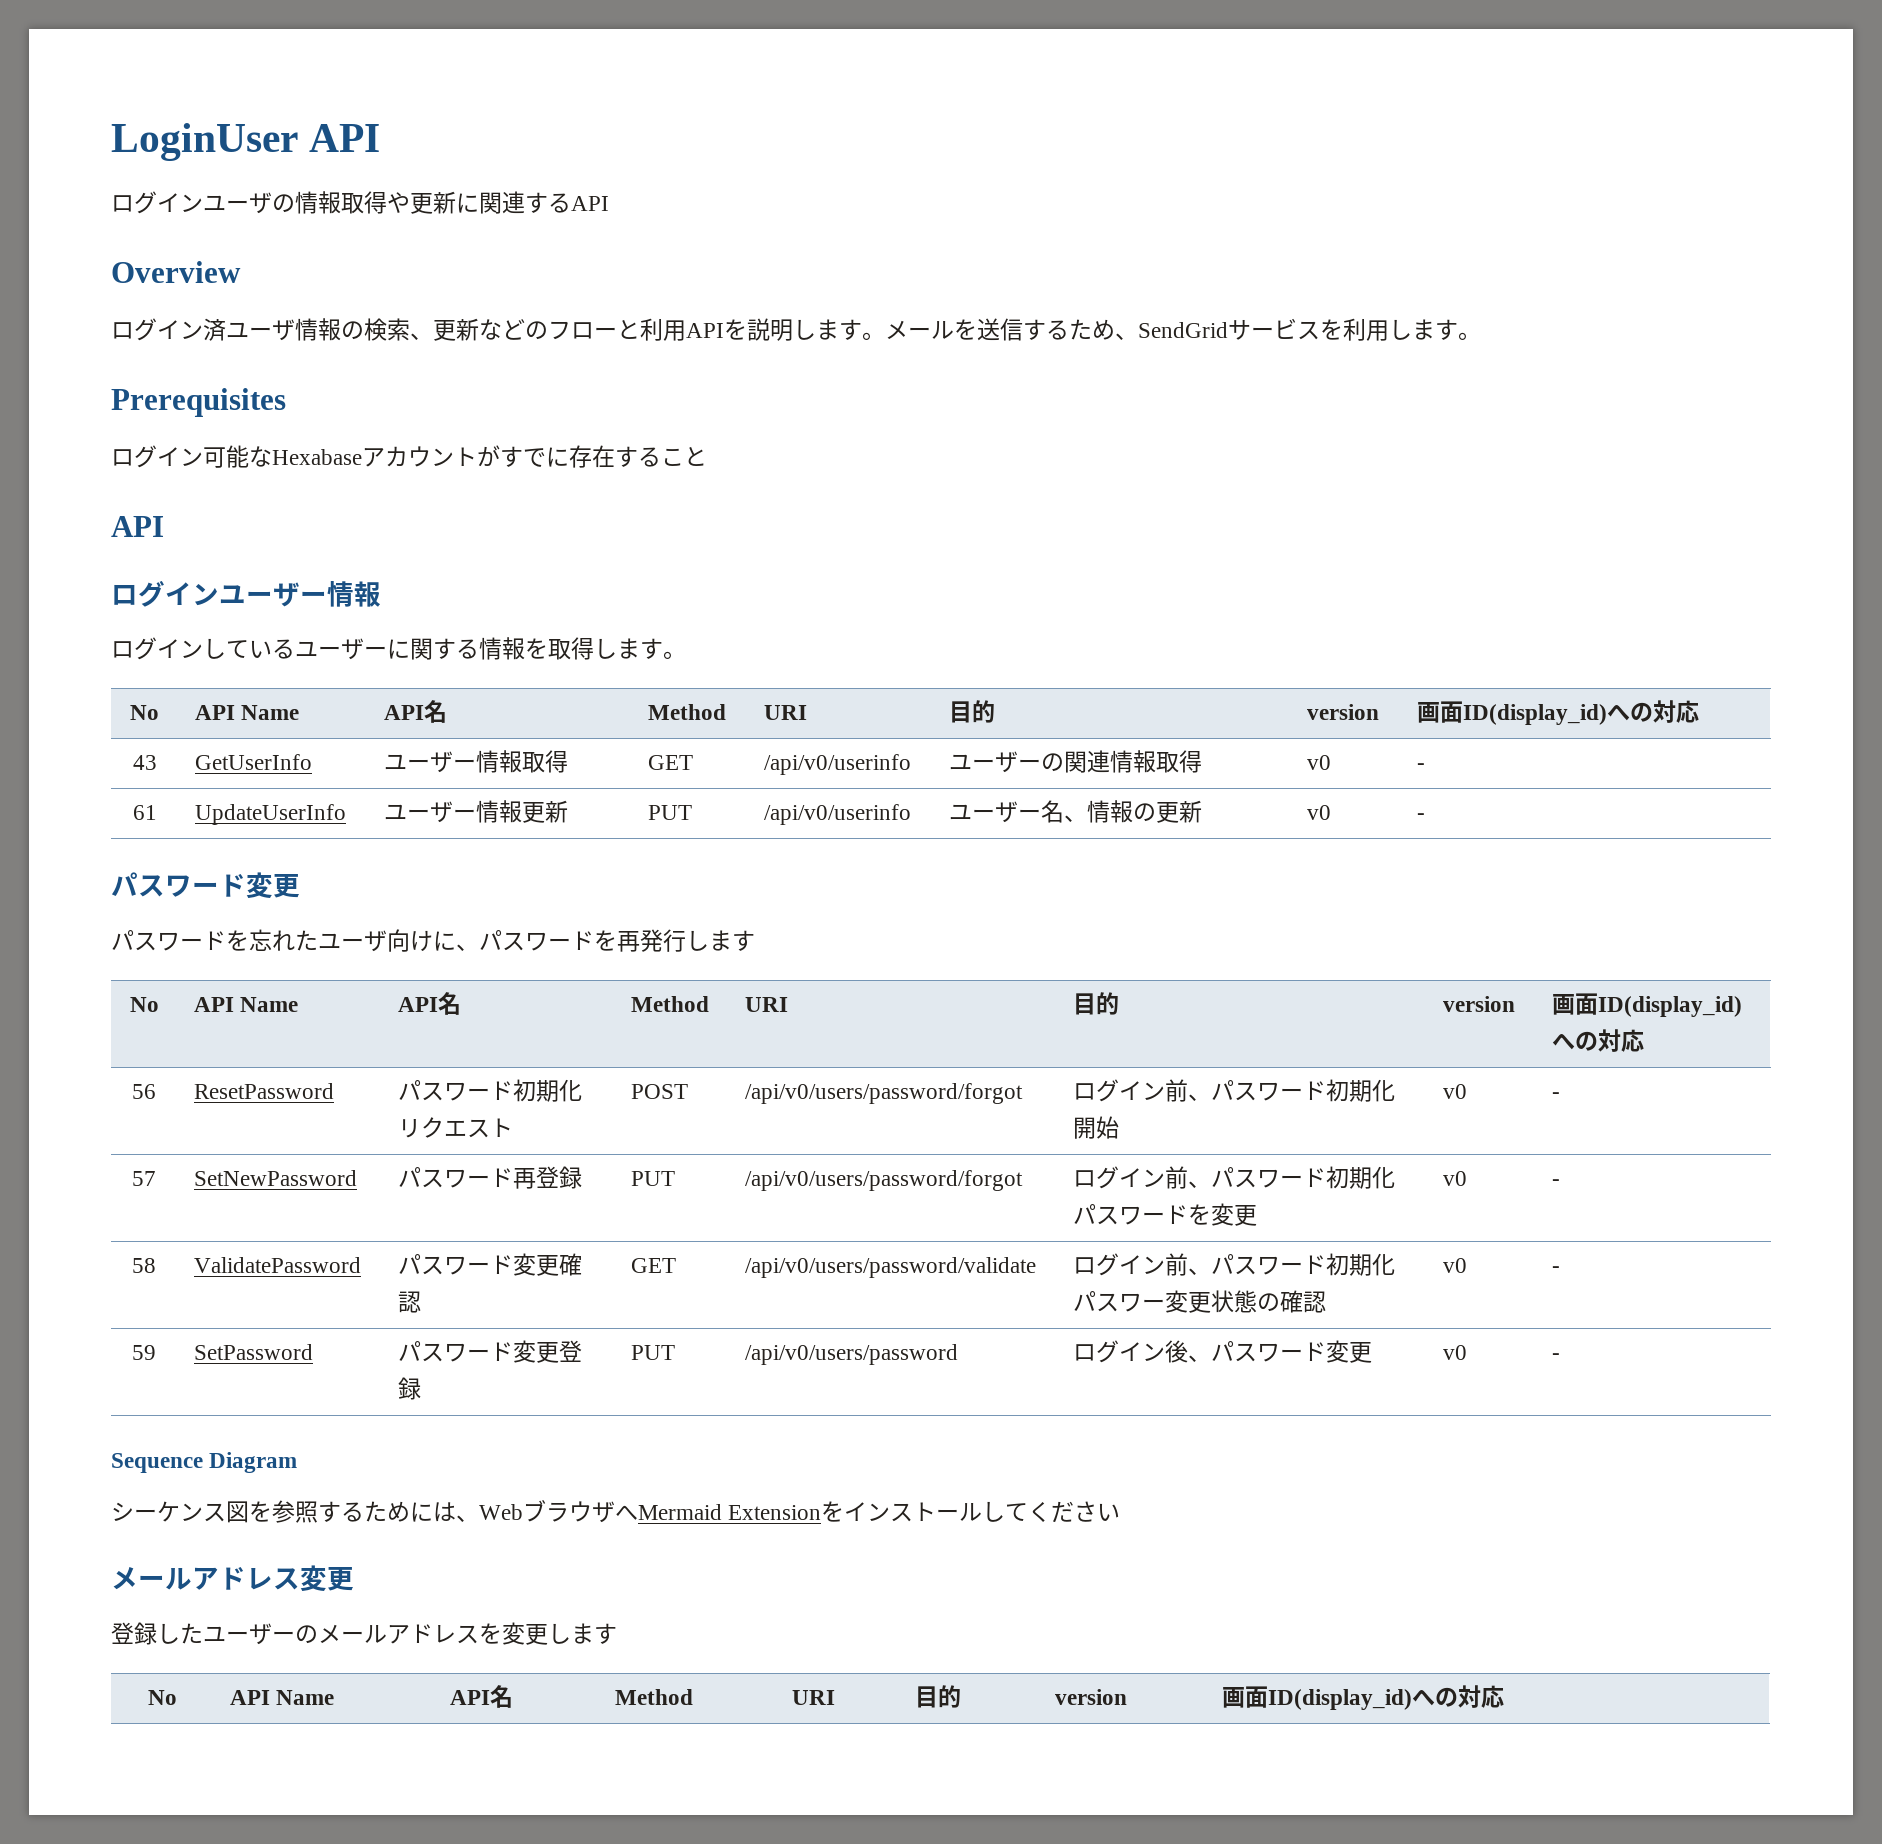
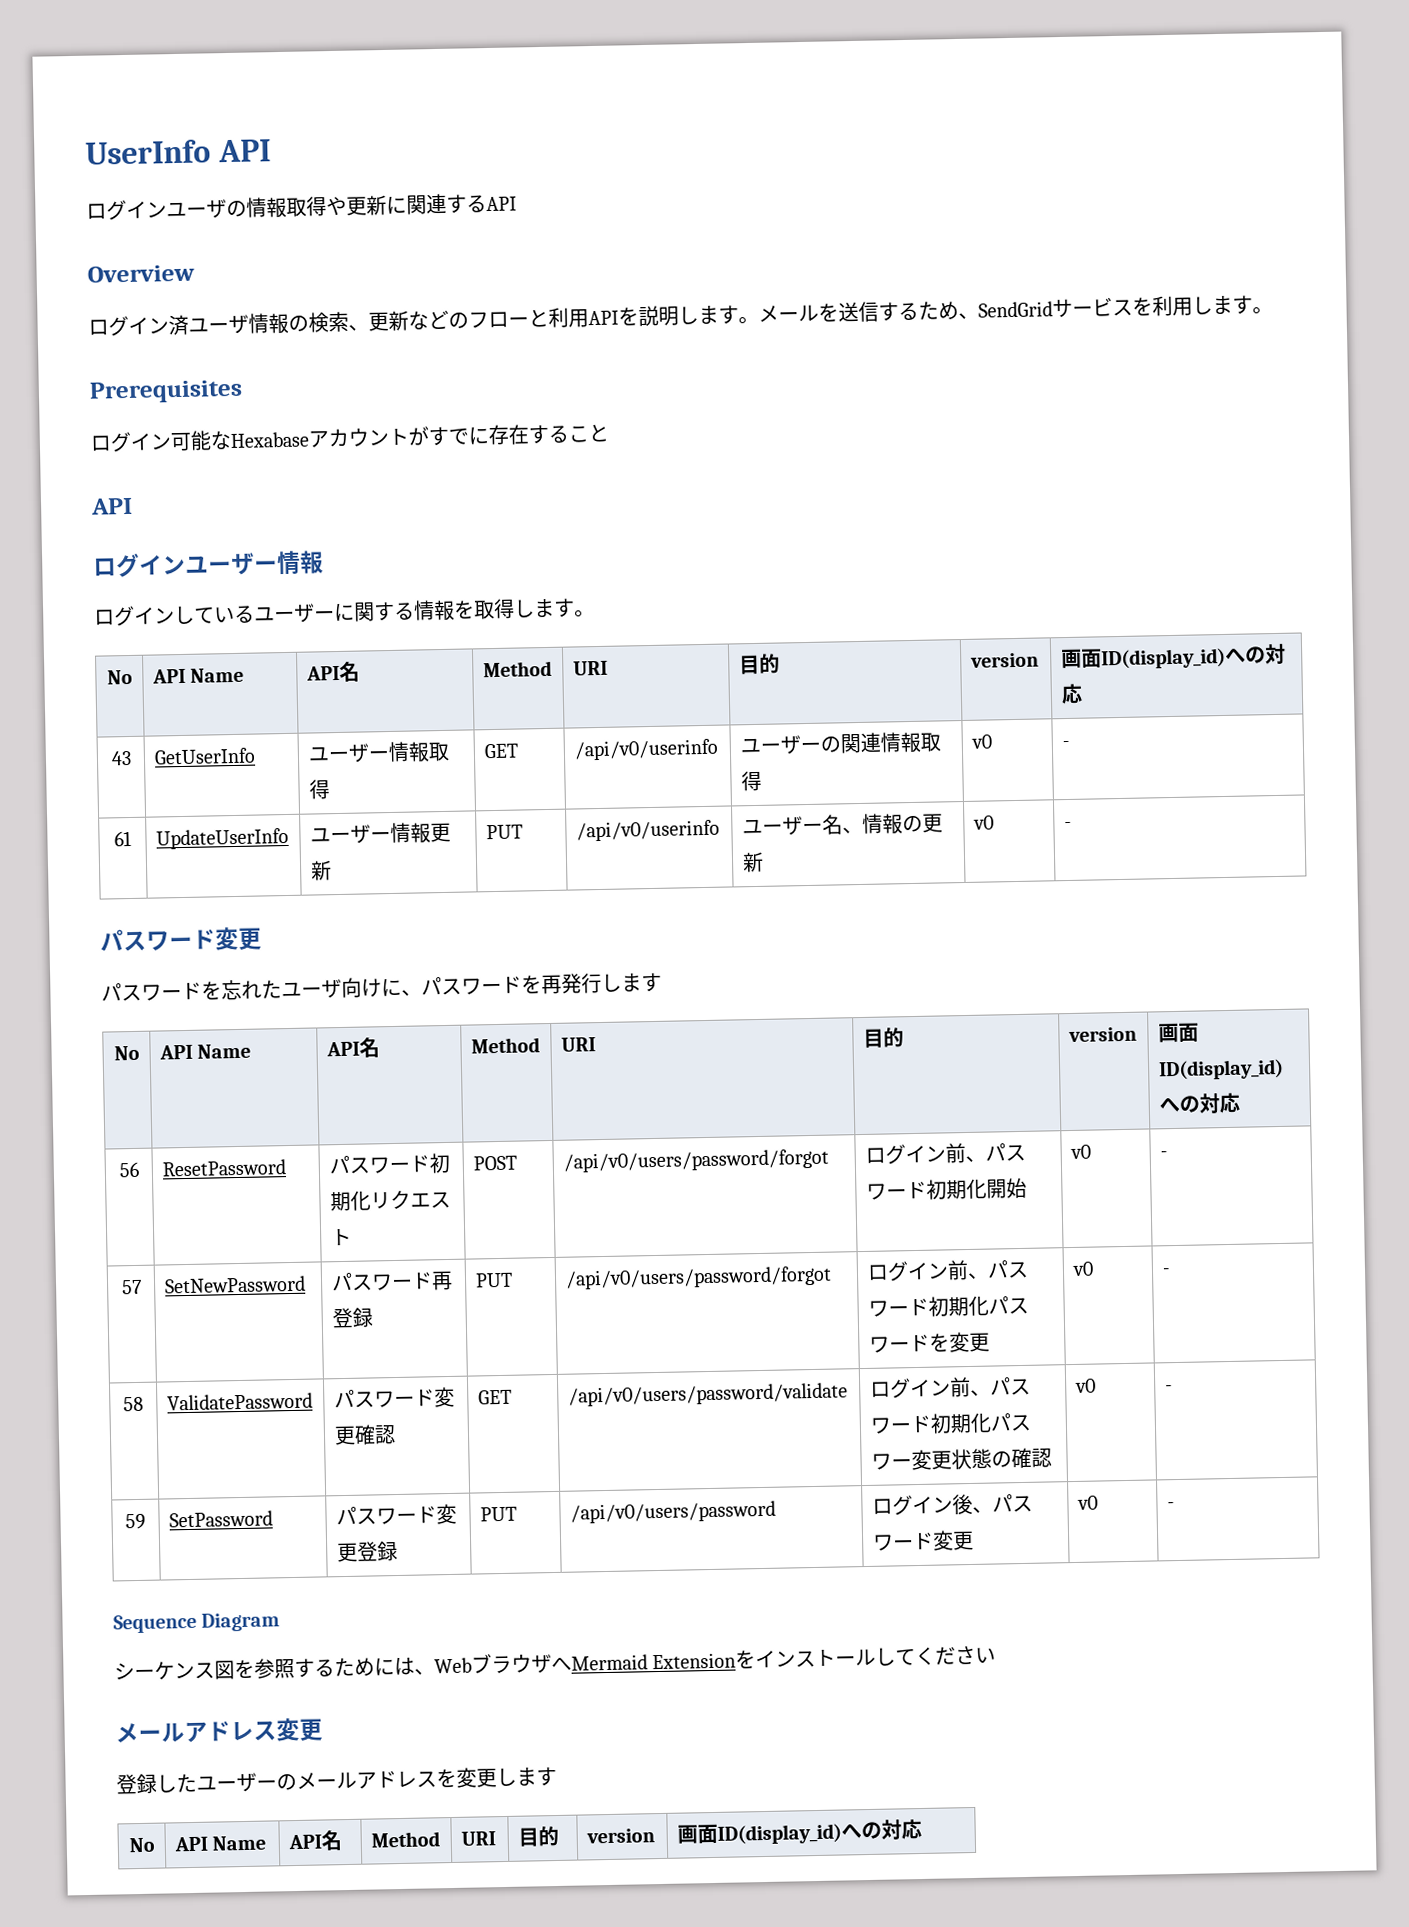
[111,123,298,161] LoginUser -> [85,139,211,165] UserInfo

